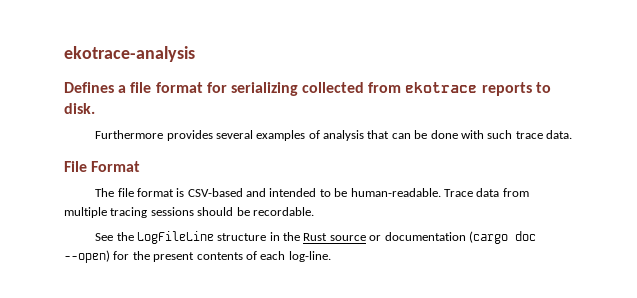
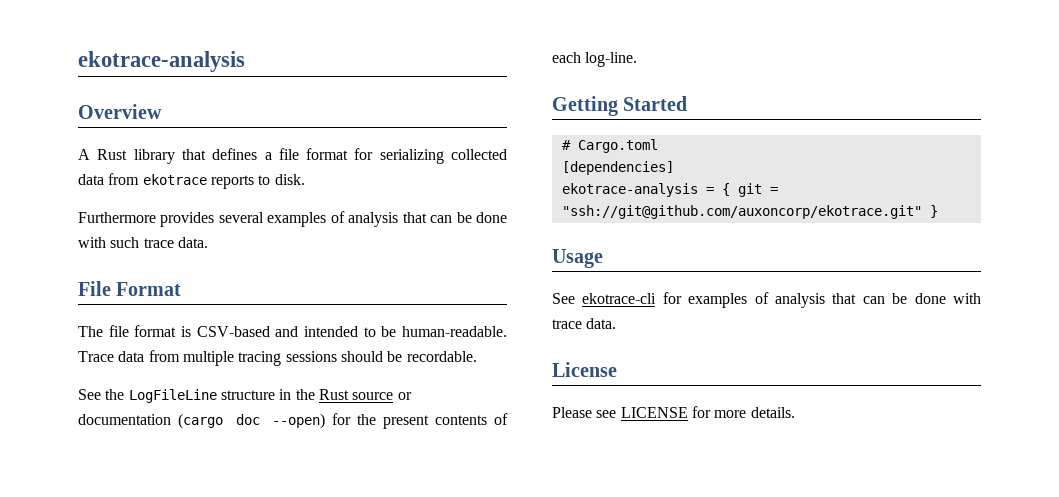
[64,82,114,93] Defines -> [78,104,162,119] [78,148,258,164] Overview // A Rust library that defines
(365, 87) none -> [78,174,104,185] data
(331, 256) none -> [552,96,688,116] [561,139,658,153] [561,161,674,175] [561,183,778,197] [561,205,938,219] [552,249,603,268] [552,292,981,308] [552,318,617,329] [552,362,617,377] [552,406,795,418] // Getting Started // # Cargo.toml // [dependencies] // ekotrace-analysis = { git = "ssh://git@github.com/auxoncorp/ekotrace.git" } // Usage // See ekotrace-cli for examples of analysis that can be done with trace data. // License // Please see LICENSE for more details.

